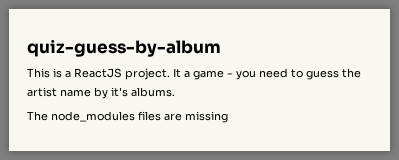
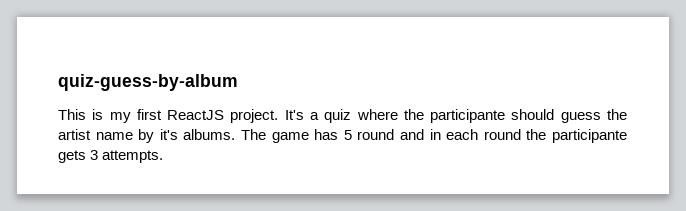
[65,68,303,80] a ReactJS project. It a game - you need to -> [109,109,555,123] my first ReactJS project. It's a quiz where the participante should
[27,111,228,123] // The node_modules files are missing -> [240,129,628,143] [58,150,164,163] The game has 5 round and in each round the participante gets 3 attempts.

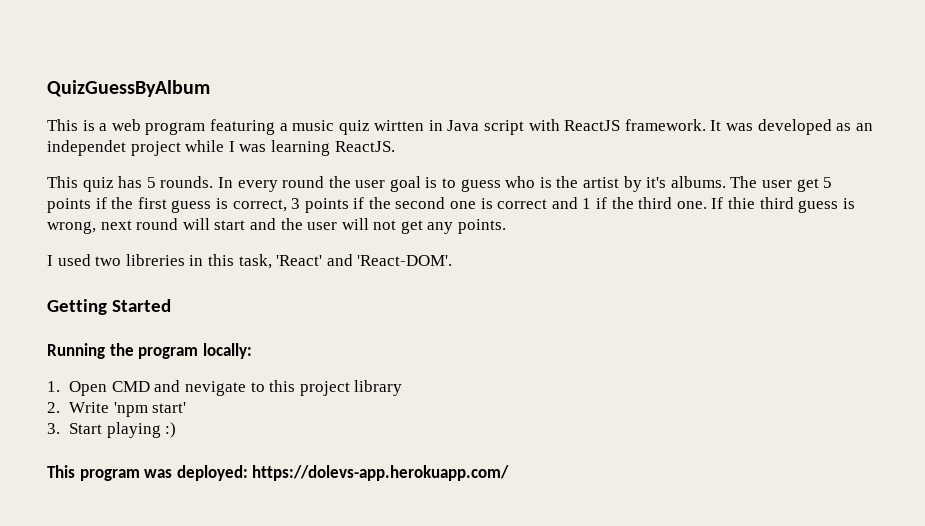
[58,74,238,91] quiz-guess-by-album -> [47,80,210,97] QuizGuessByAlbum
[109,109,601,123] my first ReactJS project. It's a quiz where the participante should guess -> [99,119,873,135] [47,140,395,156] [47,176,552,192] a web program featuring a music quiz wirtten in Java script with ReactJS framework. It was developed as an independet project while I was learning ReactJS. // This quiz has 5 rounds. In every round the user goal is to guess who is
[95,132,133,140] name -> (620, 182) none
[271,129,628,143] [58,150,164,163] game has 5 round and in each round the participante gets 3 attempts. -> [761,177,833,192] [47,197,855,213] [47,218,507,234] [47,254,453,269] [47,299,171,315] [47,343,252,359] [47,380,403,396] [47,402,187,417] [47,422,177,438] [47,465,510,481] user get 5 points if the first guess is correct, 3 points if the second one is correct and 1 if the third one. If thie third guess is wrong, next round will start and the user will not get any points. // I used two libreries in this task, 'React' and 'React-DOM'. // Getting Started // Running the program locally: // 1. Open CMD and nevigate to this project library // 2. Write 'npm start' // 3. Start playing :) // This program was deployed: https://dolevs-app.herokuapp.com/

